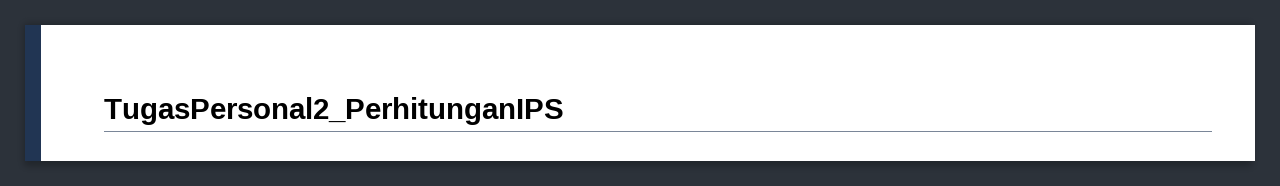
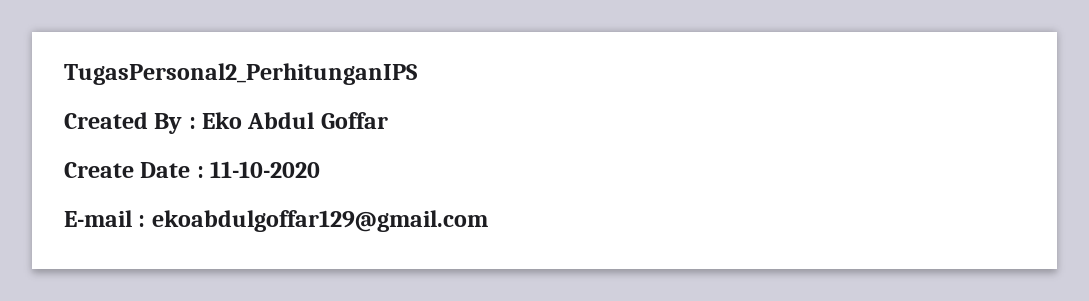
(564, 111) none -> [64,112,388,134] [64,161,321,178] [64,210,488,232] // Created By : Eko Abdul Goffar // Create Date : 11-10-2020 // E-mail : ekoabdulgoffar129@gmail.com

